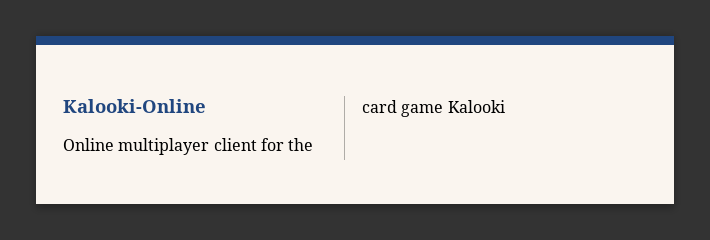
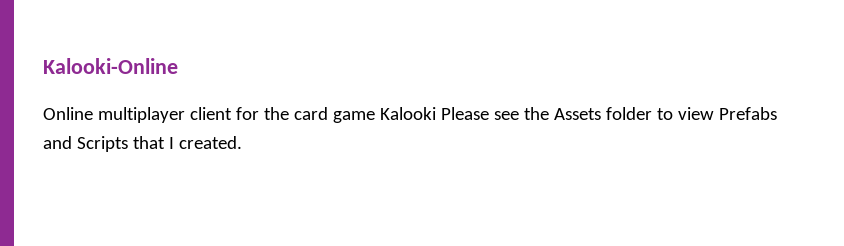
(505, 106) none -> [440,107,777,120] [43,136,242,152] Please see the Assets folder to view Prefabs and Scripts that I created.

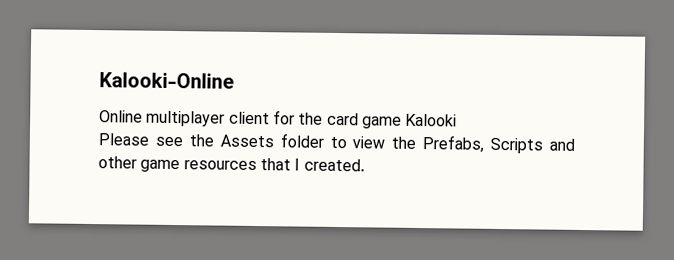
(436, 113) none -> (458, 120) //
[718,107,777,120] [43,136,128,152] Prefabs and Scripts -> [391,135,575,154] [98,156,257,173] the Prefabs, Scripts and other game resources

